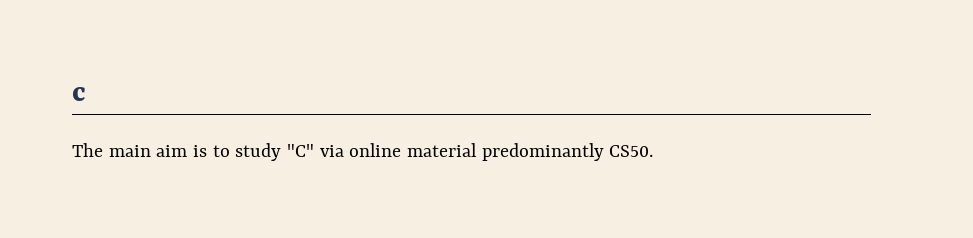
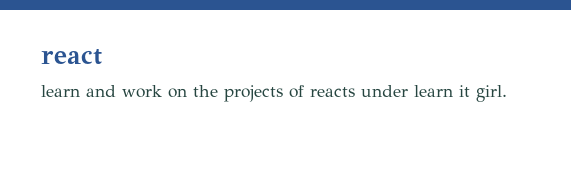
[72,87,86,101] [72,143,654,161] c // The main aim is to study "C" via online material predominantly CS50. -> [41,49,102,65] [41,85,507,102] react // learn and work on the projects of reacts under learn it girl.

